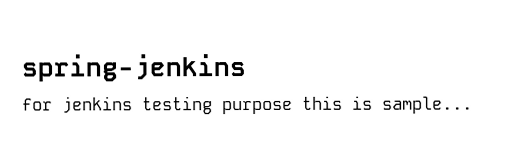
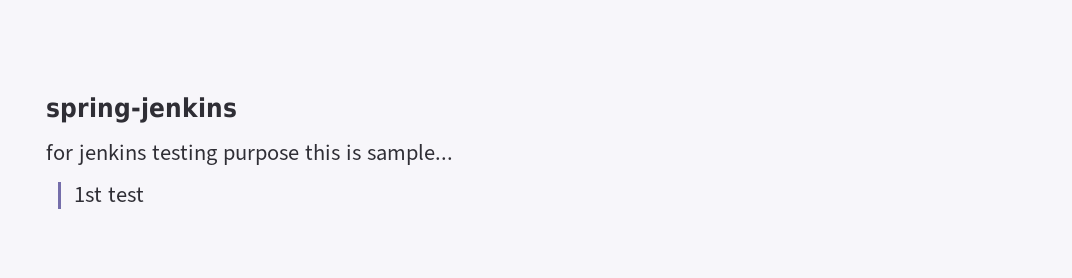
(473, 105) none -> [73,187,144,202] // 1st test

